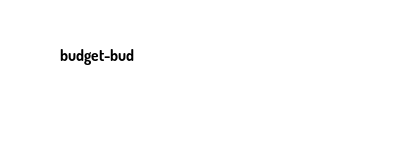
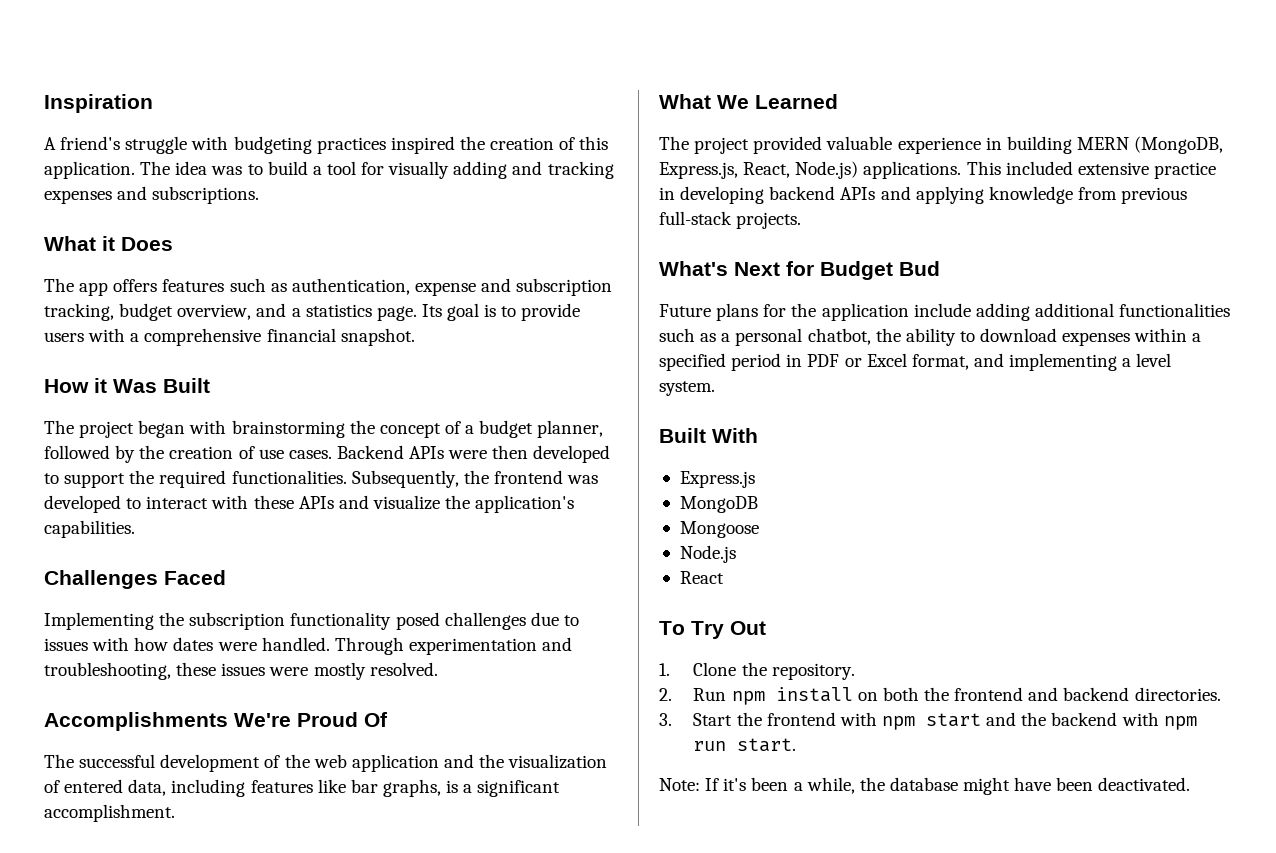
[60,49,134,65] budget-bud -> [44,94,153,113] [44,136,609,154] [44,161,614,179] [44,186,260,204] [44,236,173,251] [44,278,613,296] [44,303,581,321] [44,328,415,346] [44,378,210,393] [44,420,604,438] [44,445,611,463] [44,470,599,488] [44,495,575,513] [44,520,135,538] [44,570,226,589] [44,612,579,630] [44,637,573,655] [44,662,438,680] [44,712,388,731] [44,754,608,772] [44,779,561,797] [44,804,175,822] [659,94,838,109] [659,136,1224,154] [659,161,1216,179] [659,186,1188,204] [659,211,802,229] [659,261,940,280] [659,303,1231,321] [659,328,1202,346] [659,353,1172,371] [659,381,715,396] [659,428,758,443] [679,471,755,488] [679,496,758,513] [679,521,759,538] [679,545,736,563] [679,571,724,584] [659,621,766,639] [659,662,855,680] [659,687,1221,705] [659,712,1197,730] [693,738,797,752] [659,777,1191,795] Inspiration // A friend's struggle with budgeting practices inspired the creation of this application. The idea was to build a tool for visually adding and tracking expenses and subscriptions. // What it Does // The app offers features such as authentication, expense and subscription tracking, budget overview, and a statistics page. Its goal is to provide users with a comprehensive financial snapshot. // How it Was Built // The project began with brainstorming the concept of a budget planner, followed by the creation of use cases. Backend APIs were then developed to support the required functionalities. Subsequently, the frontend was developed to interact with these APIs and visualize the application's capabilities. // Challenges Faced // Implementing the subscription functionality posed challenges due to issues with how dates were handled. Through experimentation and troubleshooting, these issues were mostly resolved. // Accomplishments We're Proud Of // The successful development of the web application and the visualization of entered data, including features like bar graphs, is a significant accomplishment. // What We Learned // The project provided valuable experience in building MERN (MongoDB, Express.js, React, Node.js) applications. This included extensive practice in developing backend APIs and applying knowledge from previous full-stack projects. // What's Next for Budget Bud // Future plans for the application include adding additional functionalities such as a personal chatbot, the ability to download expenses within a specified period in PDF or Excel format, and implementing a level system. // Built With // Express.js // MongoDB // Mongoose // Node.js // React // To Try Out // 1. Clone the repository. // 2. Run npm install on both the frontend and backend directories. // 3. Start the frontend with npm start and the backend with npm run start. // Note: If it's been a while, the database might have been deactivated.

